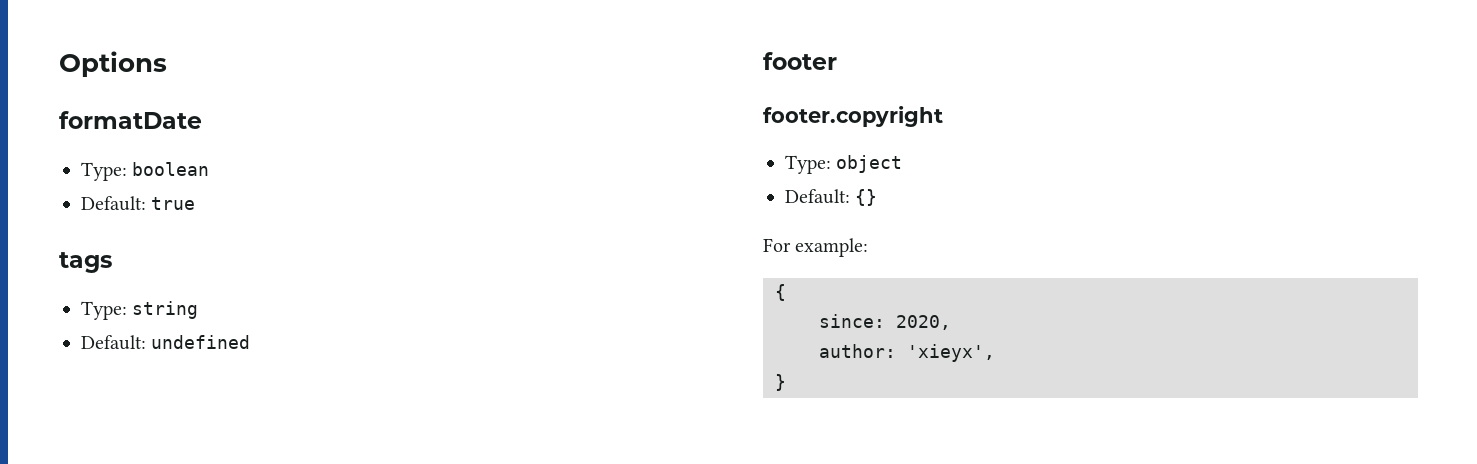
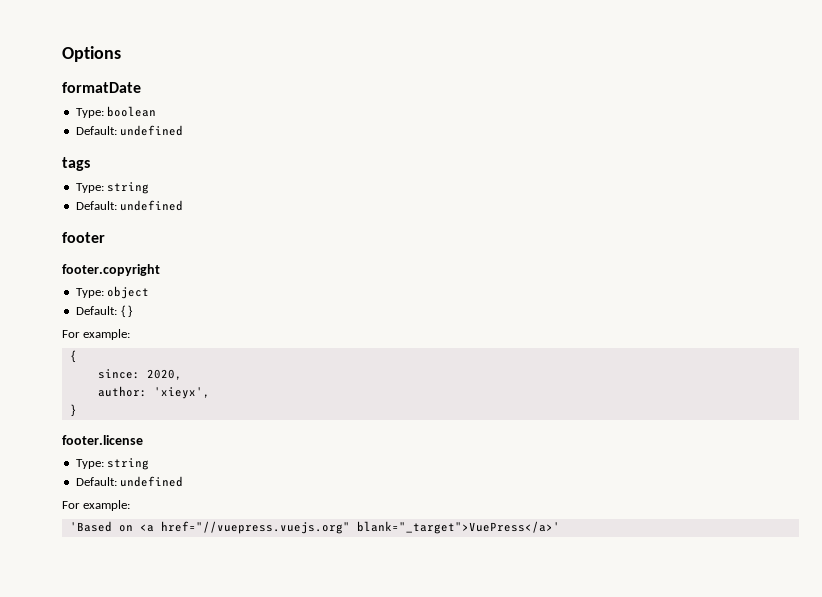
[151,197,196,210] true -> [120,125,184,136] undefined
(786, 382) none -> [62,435,143,445] [75,458,150,470] [75,476,184,487] [62,500,131,511] [69,521,560,534] // footer.license // Type: string // Default: undefined // For example: // 'Based on <a href="//vuepress.vuejs.org" blank="_target">VuePress</a>'

